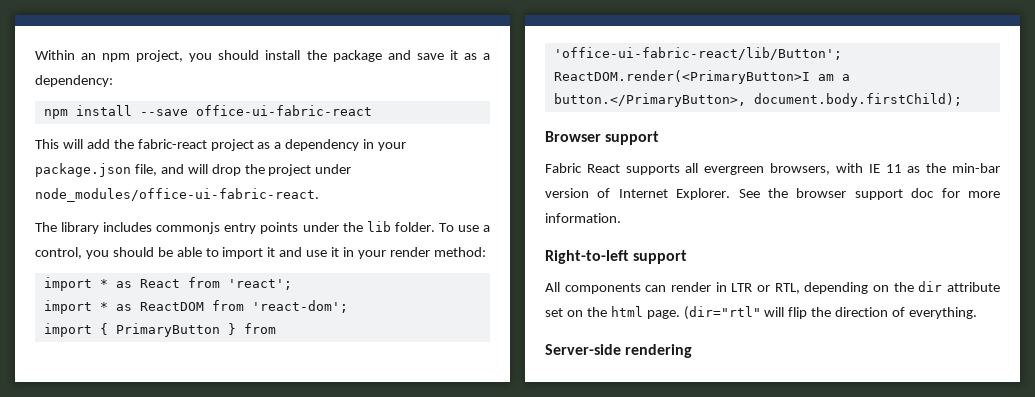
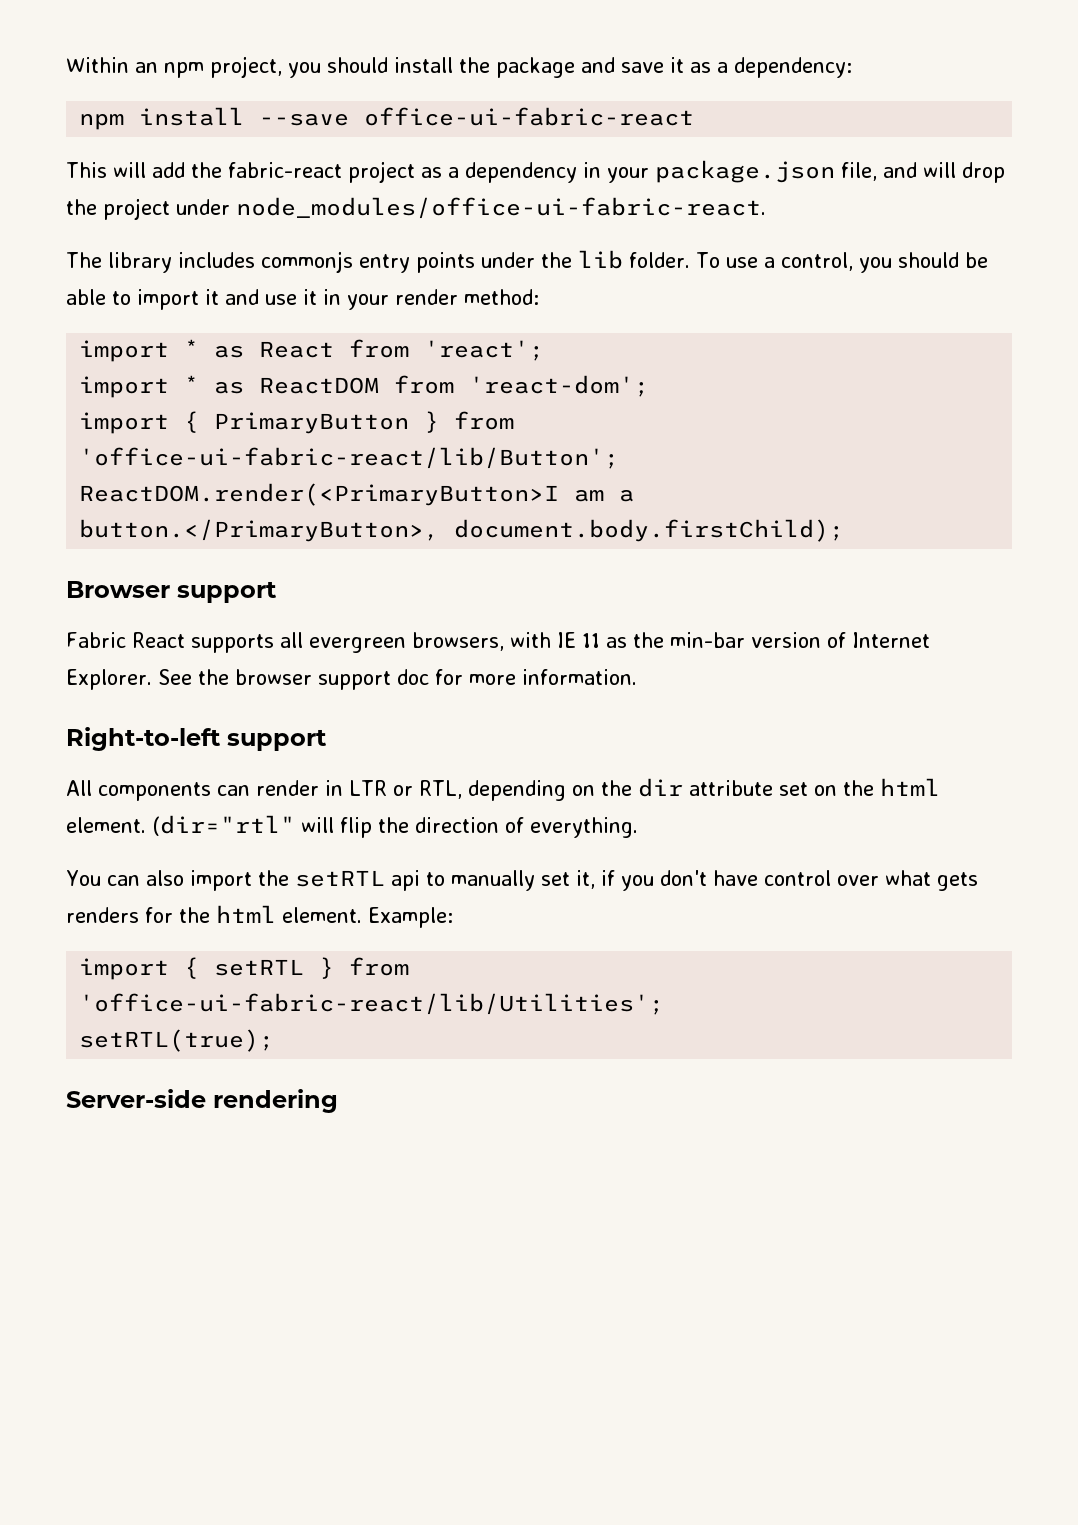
[646,310,680,319] page. -> [66,817,146,833] element.
(978, 313) none -> [66,870,978,891] [66,905,453,928] [79,957,410,980] [79,993,665,1015] [79,1029,275,1052] // You can also import the setRTL api to manually set it, if you don't have control over what gets renders for the html element. Example: // import { setRTL } from 'office-ui-fabric-react/lib/Utilities'; // setRTL(true);

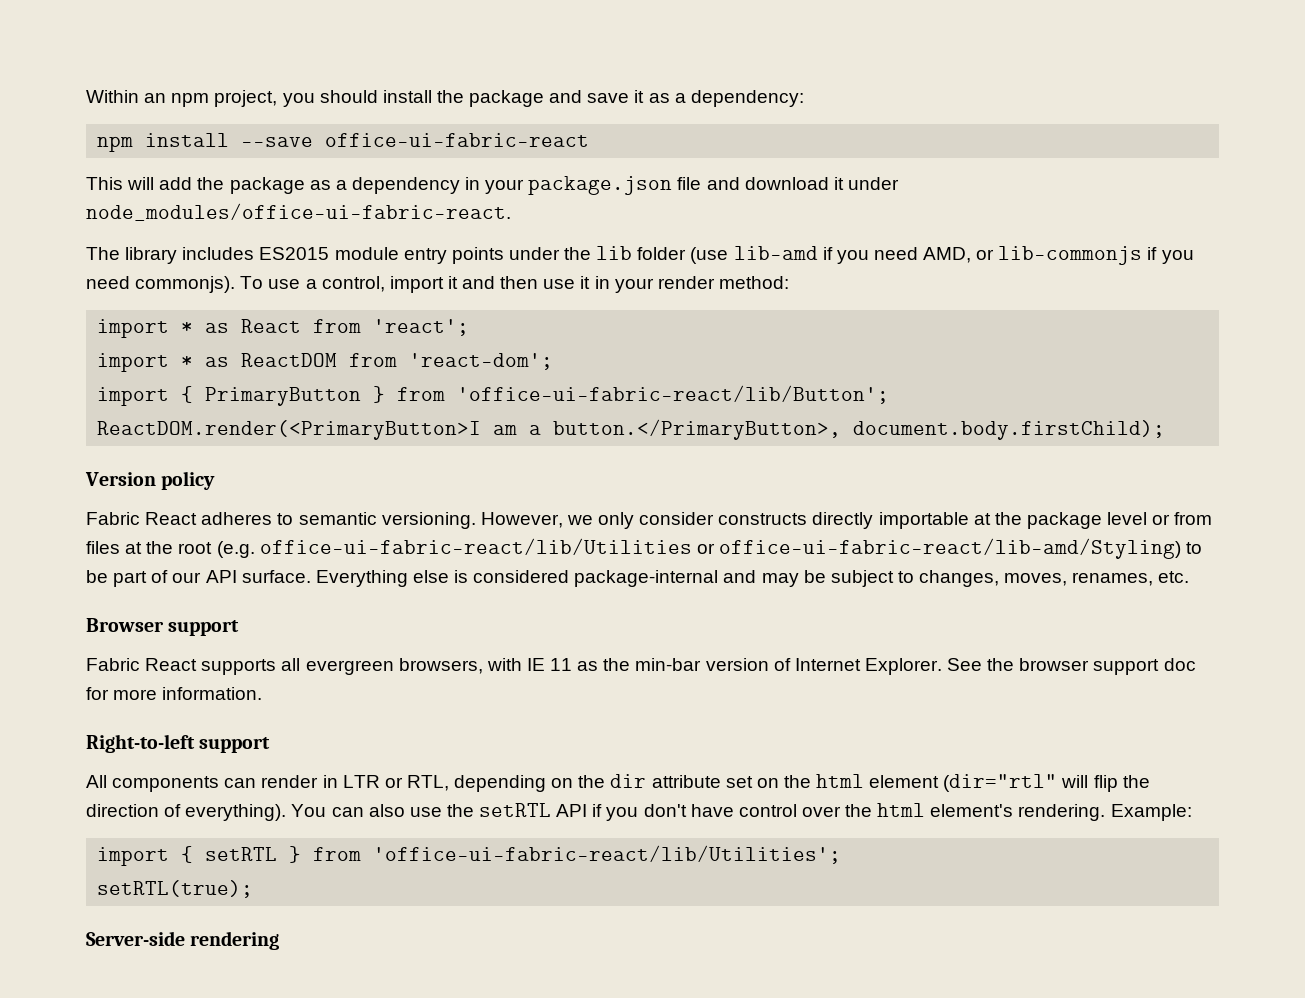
[228,161,415,183] fabric-react project -> [229,177,305,194] package
[841,162,1005,183] [66,198,170,220] file, and will drop the project -> [677,177,844,190] file and download it
[261,251,353,273] commonjs -> [259,247,399,260] ES2015 module
[629,252,988,273] [66,289,131,305] folder. To use a control, you should be able to -> [637,246,1194,265] [86,276,385,293] folder (use lib-amd if you need AMD, or lib-commonjs if you need commonjs). To use a control,
(259, 297) none -> [500,276,539,289] then
(845, 530) none -> [85,471,216,490] [86,512,1213,529] [86,538,1203,559] [86,570,1190,587] // Version policy // Fabric React adheres to semantic versioning. However, we only consider constructs directly importable at the package level or from files at the root (e.g. office-ui-fabric-react/lib/Utilities or office-ui-fabric-react/lib-amd/Styling) to be part of our API surface. Everything else is considered package-internal and may be subject to changes, moves, renames, etc.
[66,817,146,833] element. -> [869,775,940,788] element
[530,817,638,838] everything. // -> [185,804,287,821] everything).
[189,870,252,891] import -> [409,807,442,817] use
[390,870,595,891] api to manually set it, -> [556,804,588,817] API
[884,870,978,891] [66,905,362,923] what gets renders for the html element. -> [845,803,1106,821] the html element's rendering.

